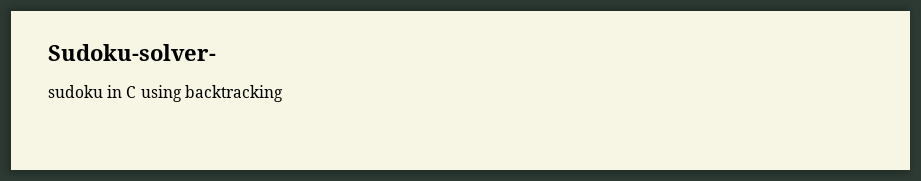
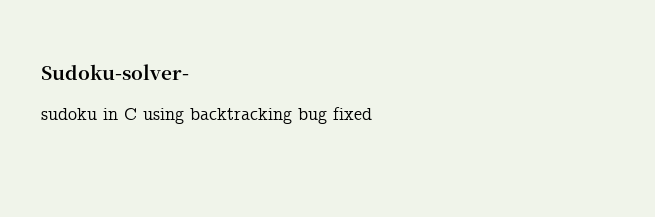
(283, 93) none -> [298,107,372,124] bug fixed

